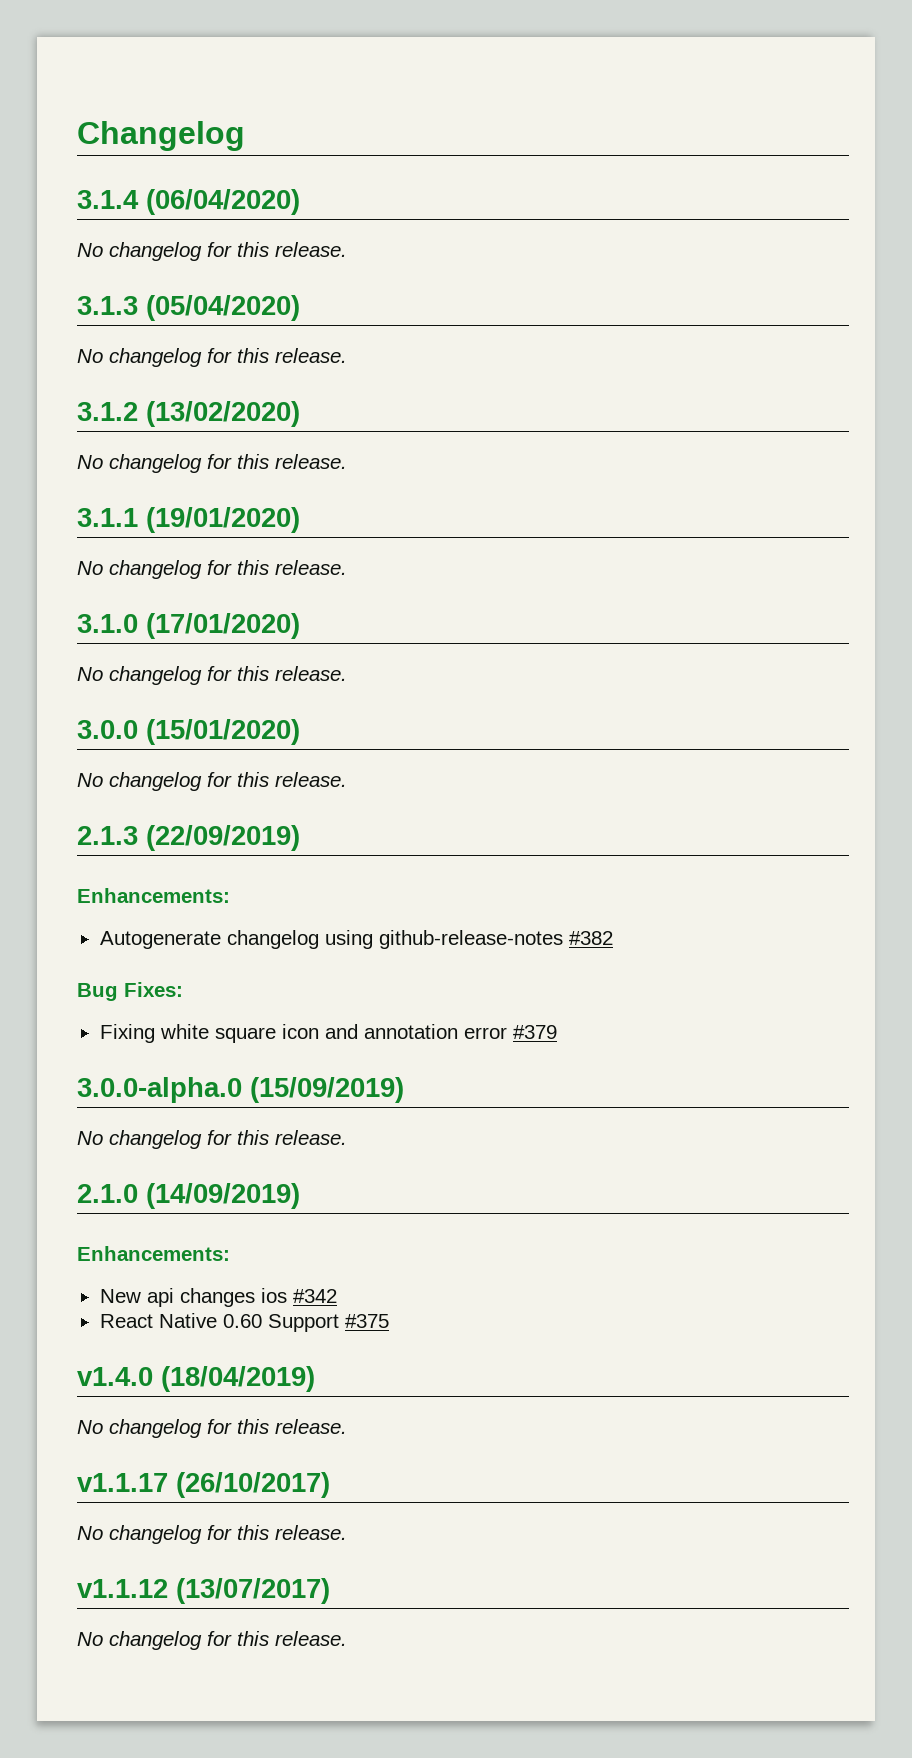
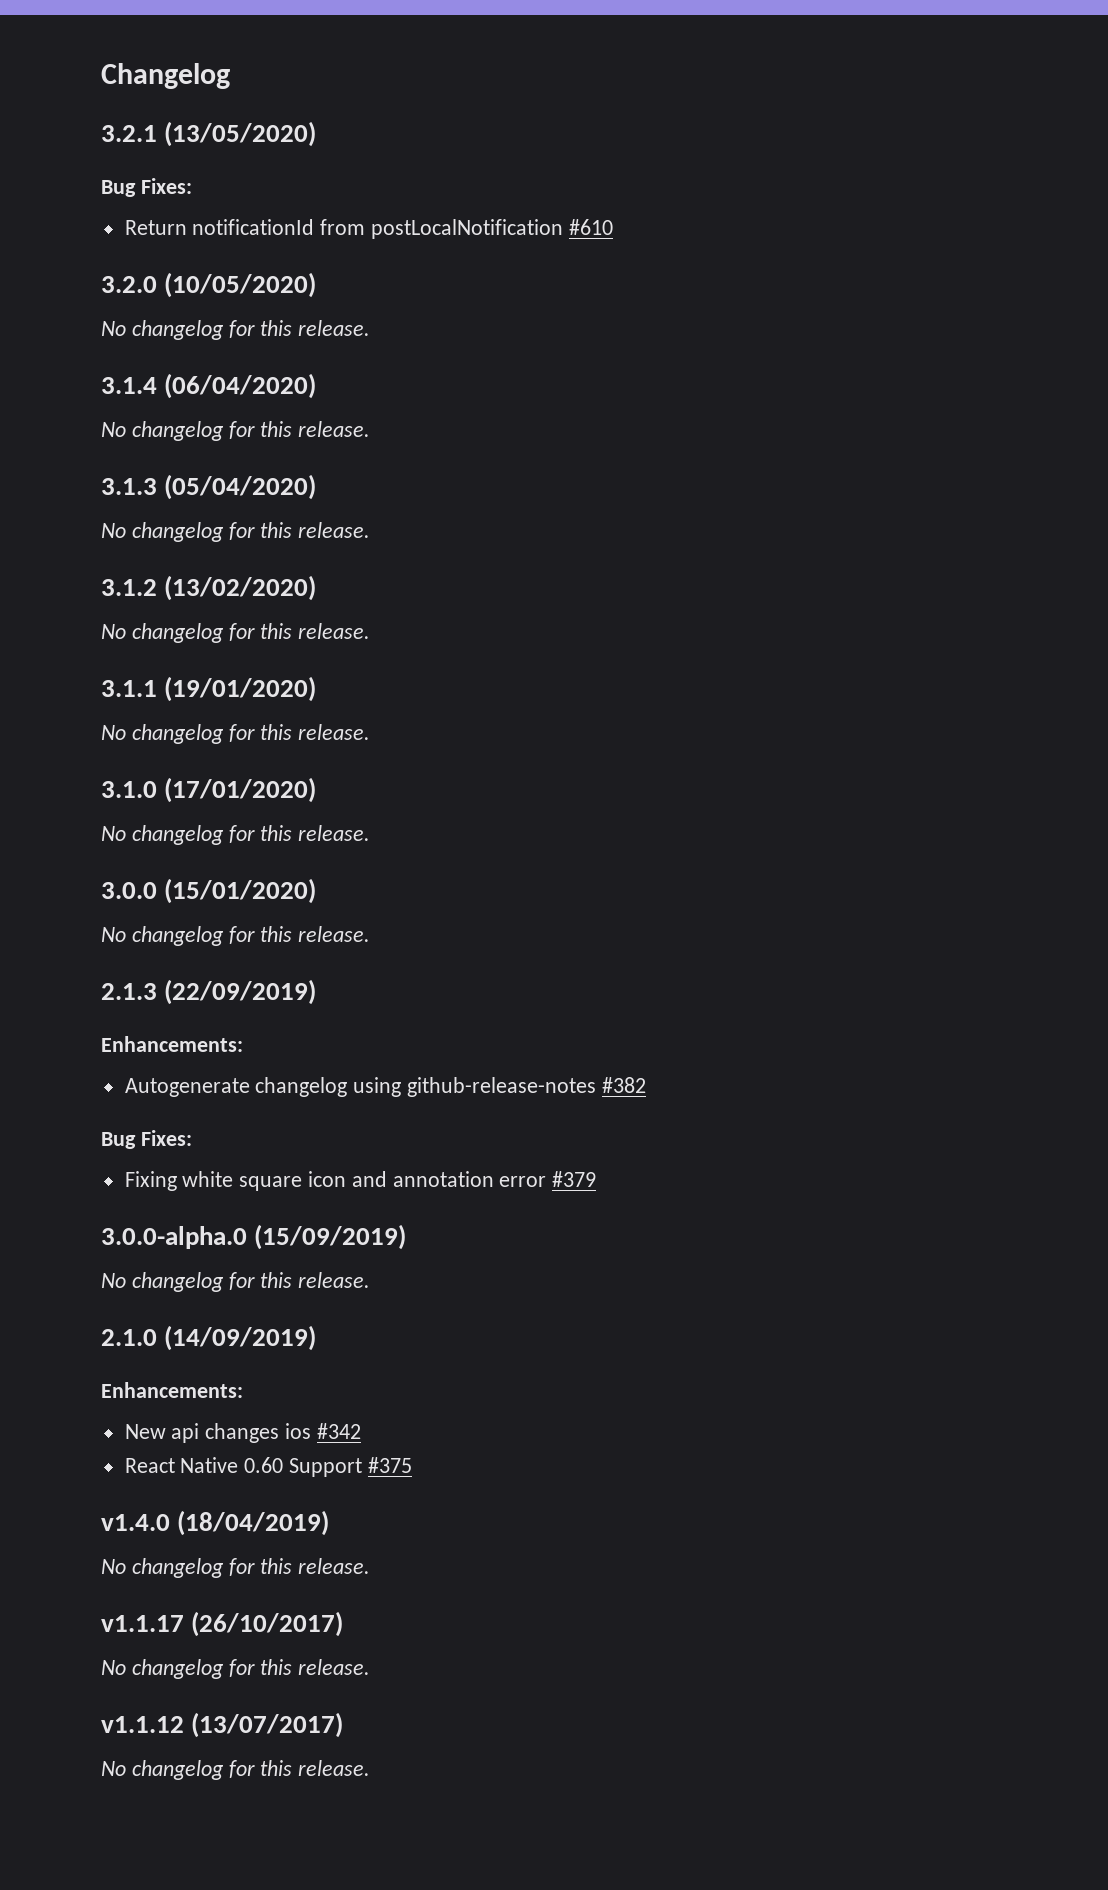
(245, 136) none -> [101,121,317,147] [101,178,192,197] [124,219,613,239] [101,272,317,298] [101,320,371,340] // 3.2.1 (13/05/2020) // Bug Fixes: // Return notificationId from postLocalNotification #610 // 3.2.0 (10/05/2020) // No changelog for this release.

